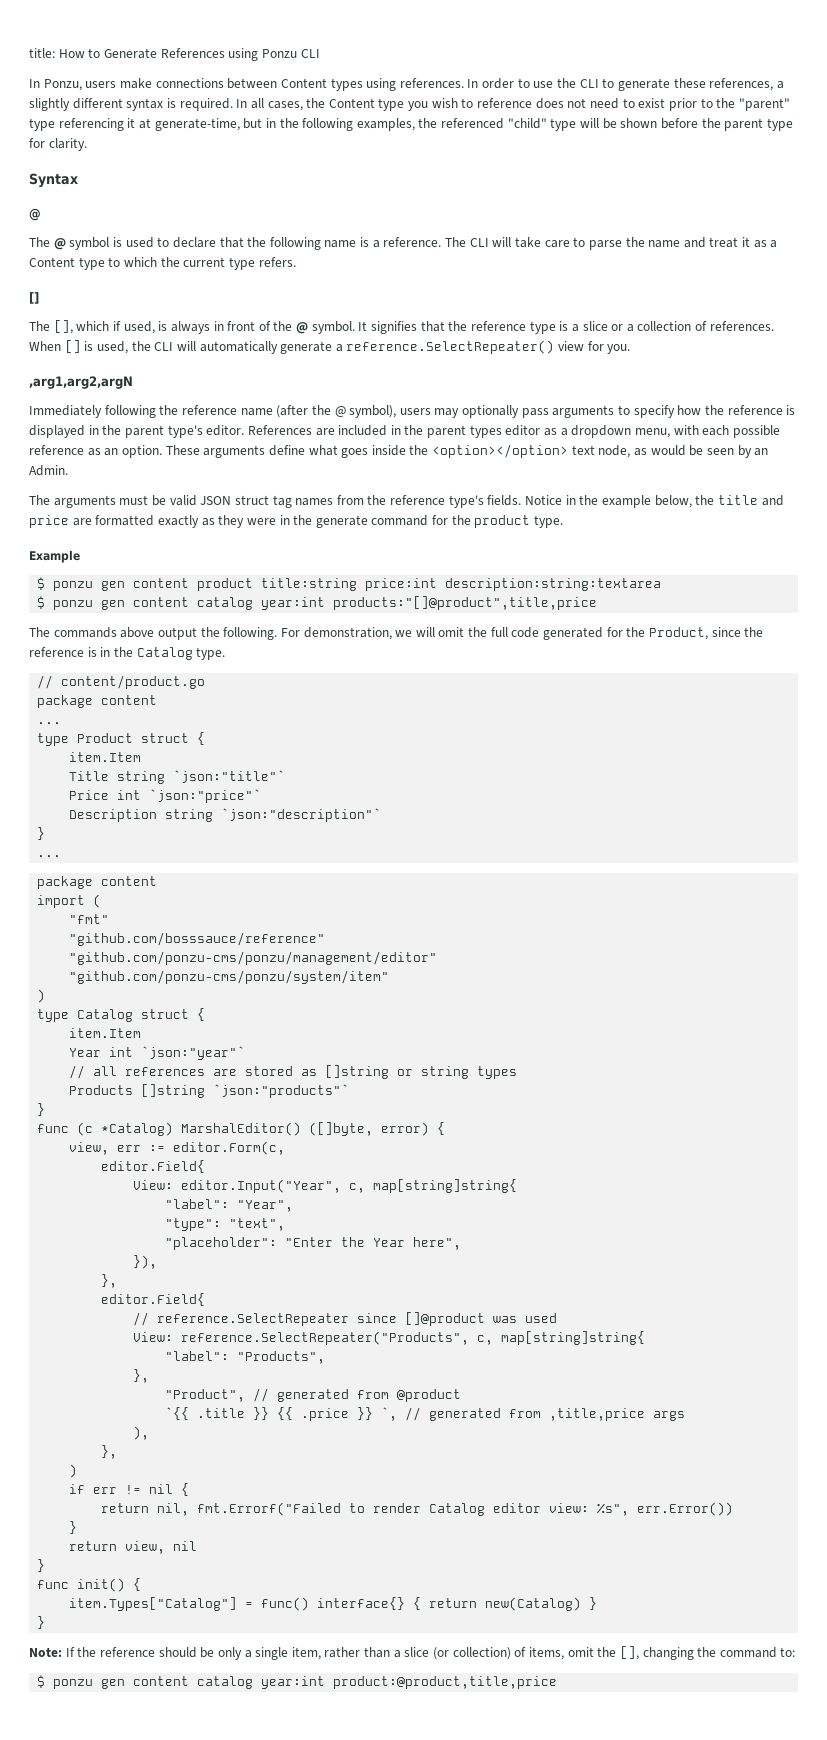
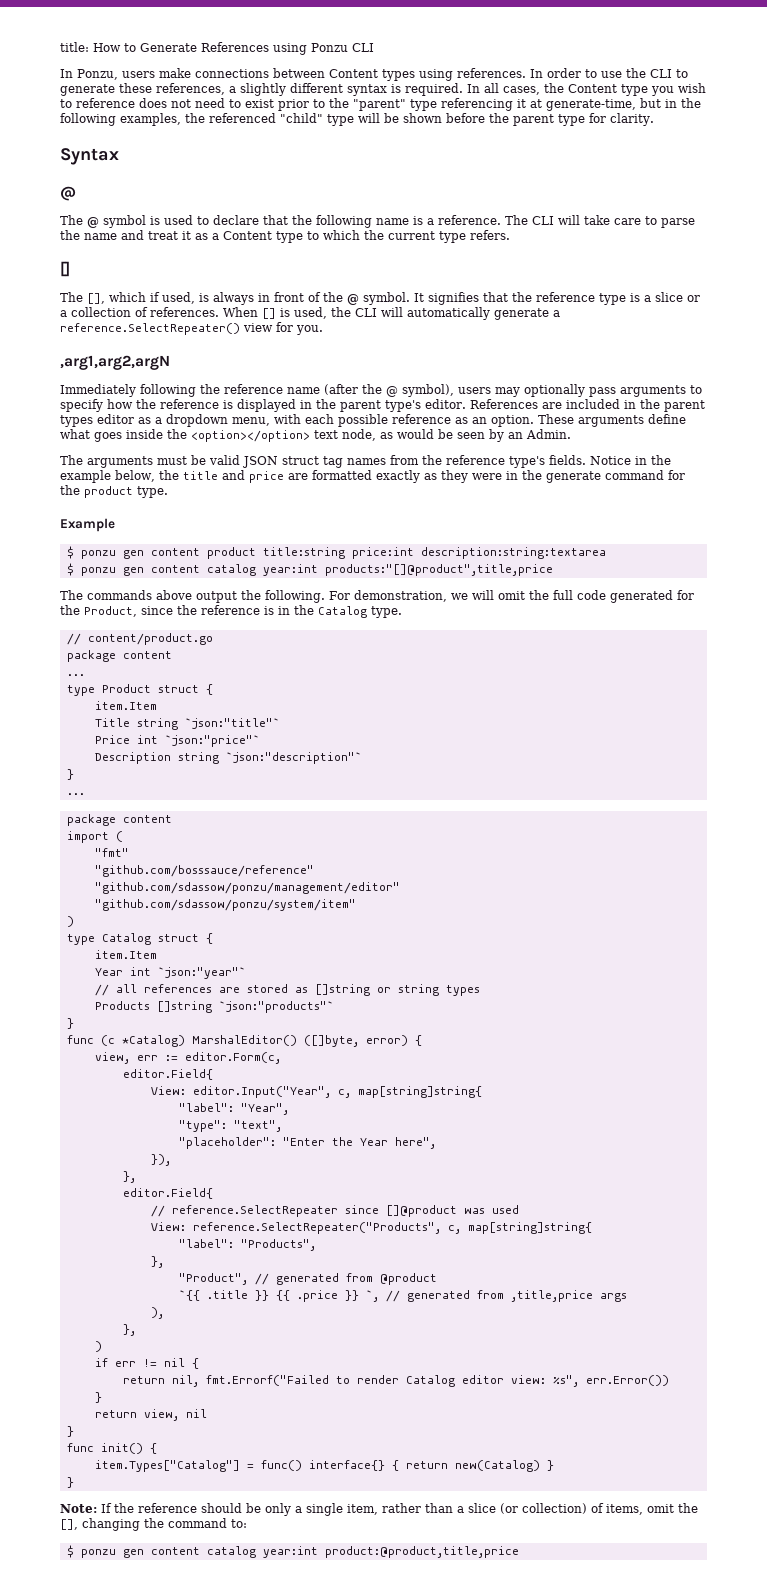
[69,951,438,965] [69,970,390,984] "github.com/ponzu-cms/ponzu/management/editor" // "github.com/ponzu-cms/ponzu/system/item" -> [94,882,400,894] [94,899,356,911] "github.com/sdassow/ponzu/management/editor" // "github.com/sdassow/ponzu/system/item"

